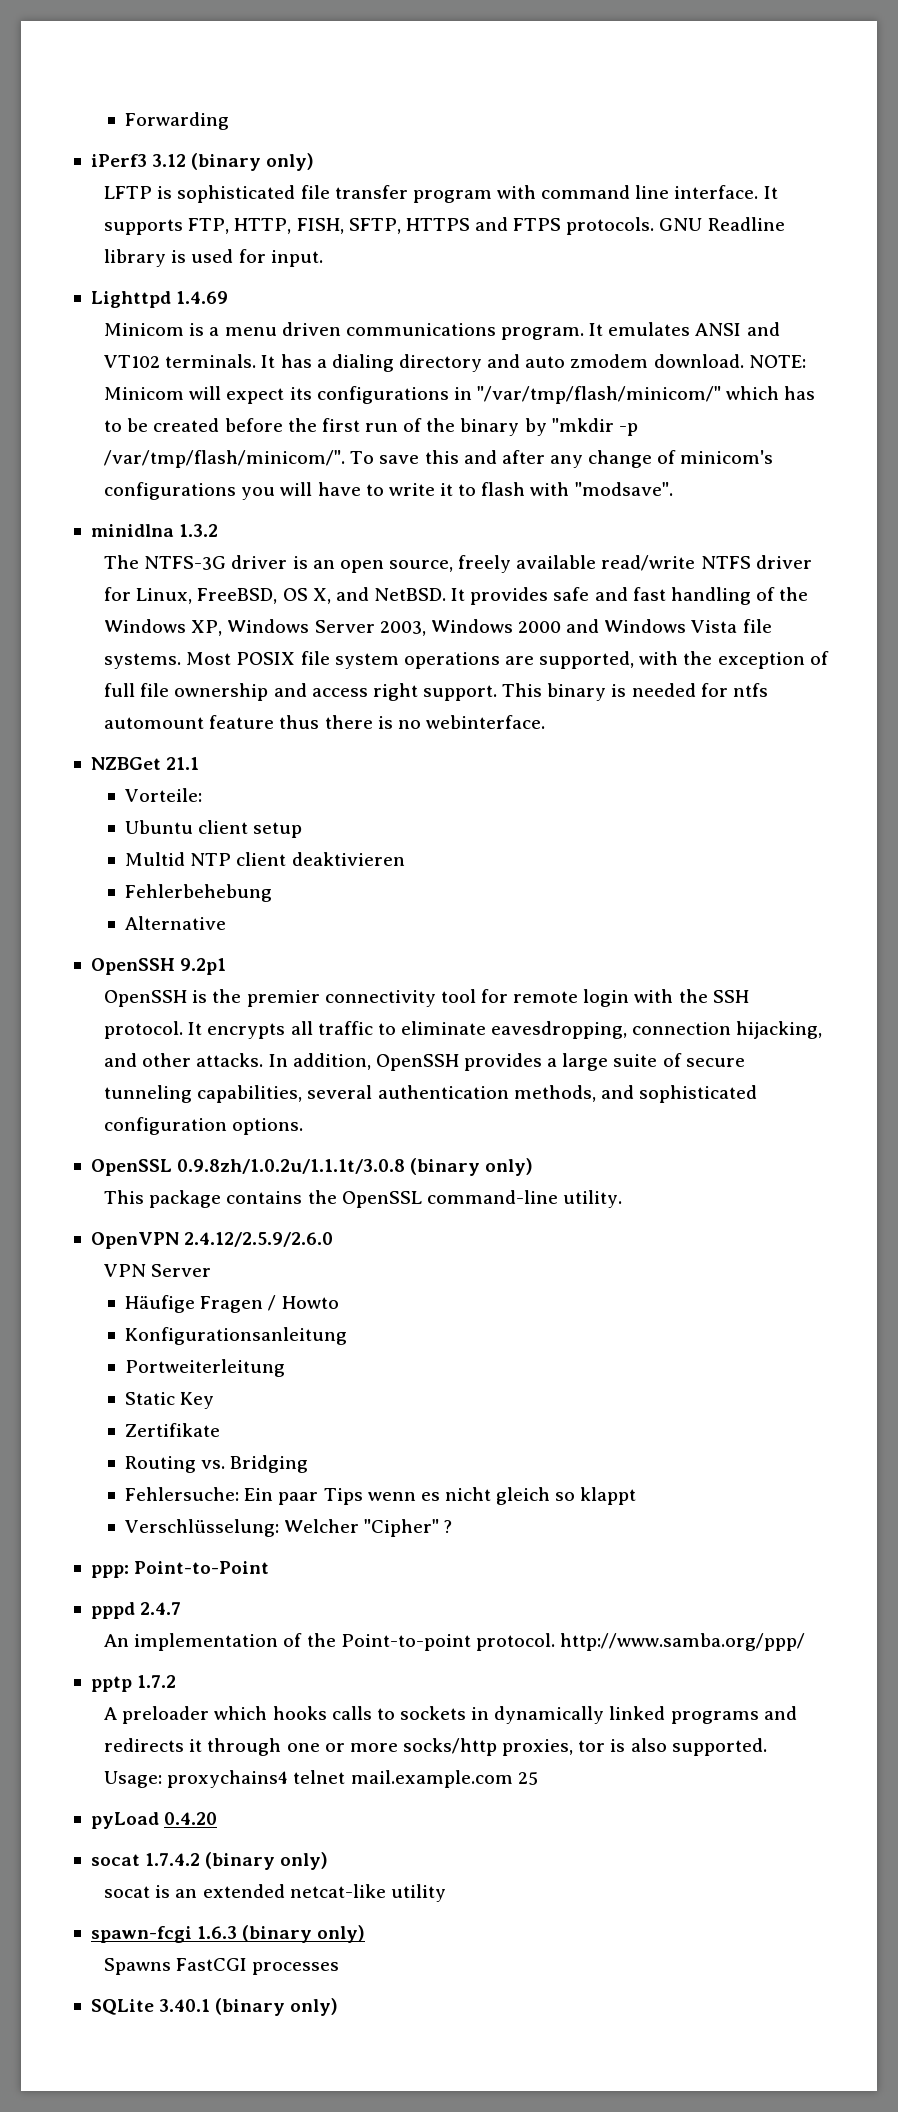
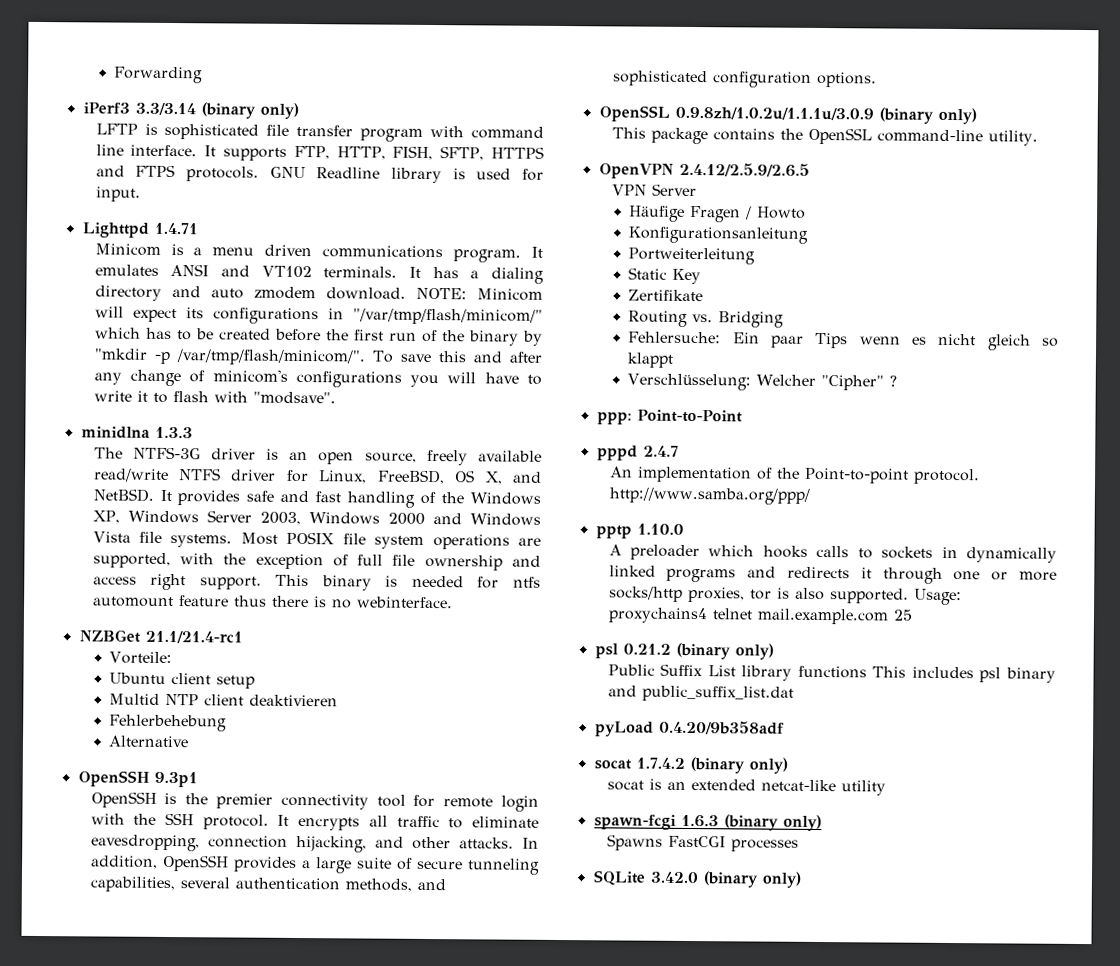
[152,154,187,167] 3.12 -> [134,102,196,116] 3.3/3.14
[176,291,229,304] 1.4.69 -> [153,222,198,235] 1.4.71
[179,524,219,537] 1.3.2 -> [154,426,193,439] 1.3.3
[166,757,200,770] 21.1 -> [144,630,243,644] 21.1/21.4-rc1
[180,958,227,975] 9.2p1 -> [153,771,198,788] 9.3p1
[177,1159,406,1174] 0.9.8zh/1.0.2u/1.1.1t/3.0.8 -> [674,106,874,121] 0.9.8zh/1.0.2u/1.1.1u/3.0.9
[184,1232,334,1247] 2.4.12/2.5.9/2.6.0 -> [678,162,810,177] 2.4.12/2.5.9/2.6.5
[137,1675,177,1688] 1.7.2 -> [636,523,684,535] 1.10.0
(538, 1778) none -> [594,642,774,660] [607,663,1056,683] [607,685,794,702] // psl 0.21.2 (binary only) // Public Suffix List library functions This includes psl binary and public_suffix_list.dat
[164,1812,218,1825] 0.4.20 -> [658,720,785,735] 0.4.20/9b358adf
[159,1999,211,2012] 3.40.1 -> [649,871,699,884] 3.42.0

